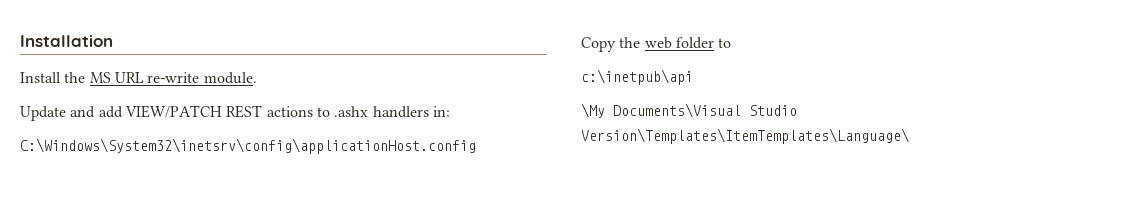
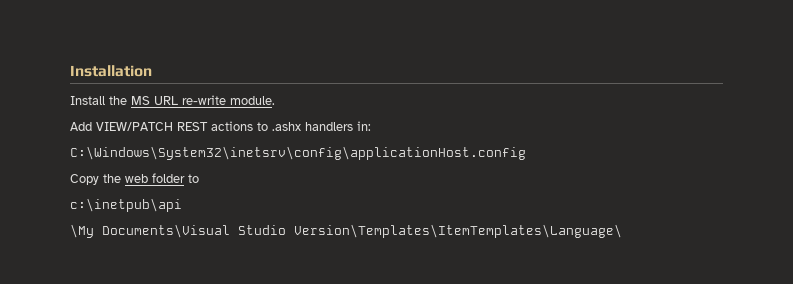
[20,106,123,121] Update and add -> [70,122,92,131] Add

